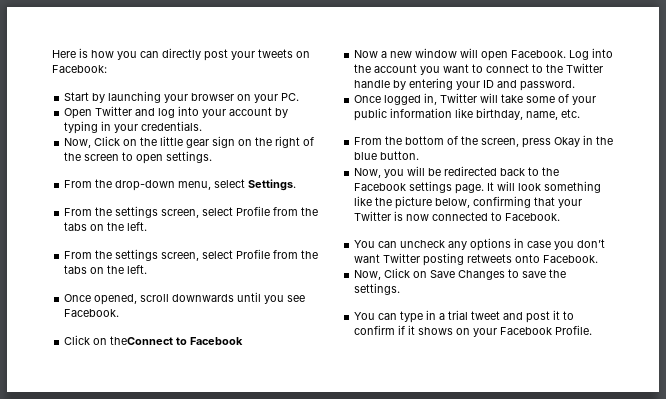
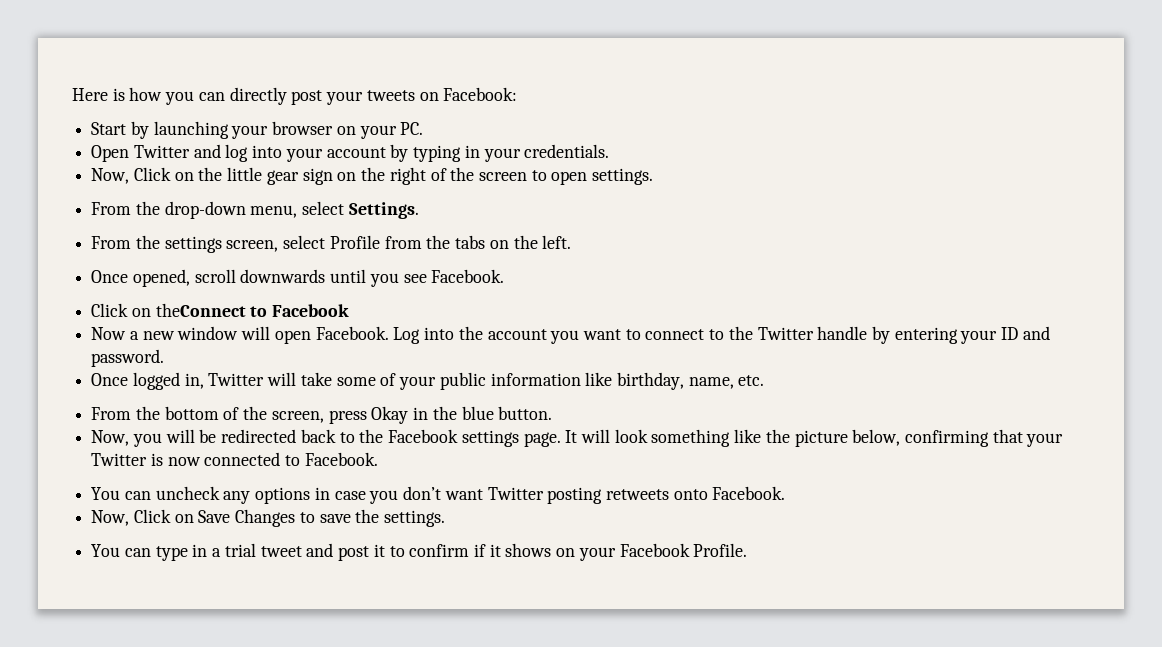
[64,249,319,261] [64,265,148,274] // From the settings screen, select Profile from the tabs on the left. -> (572, 242) none

